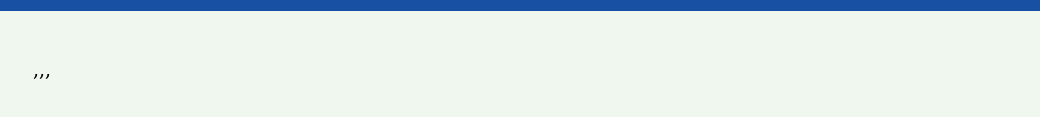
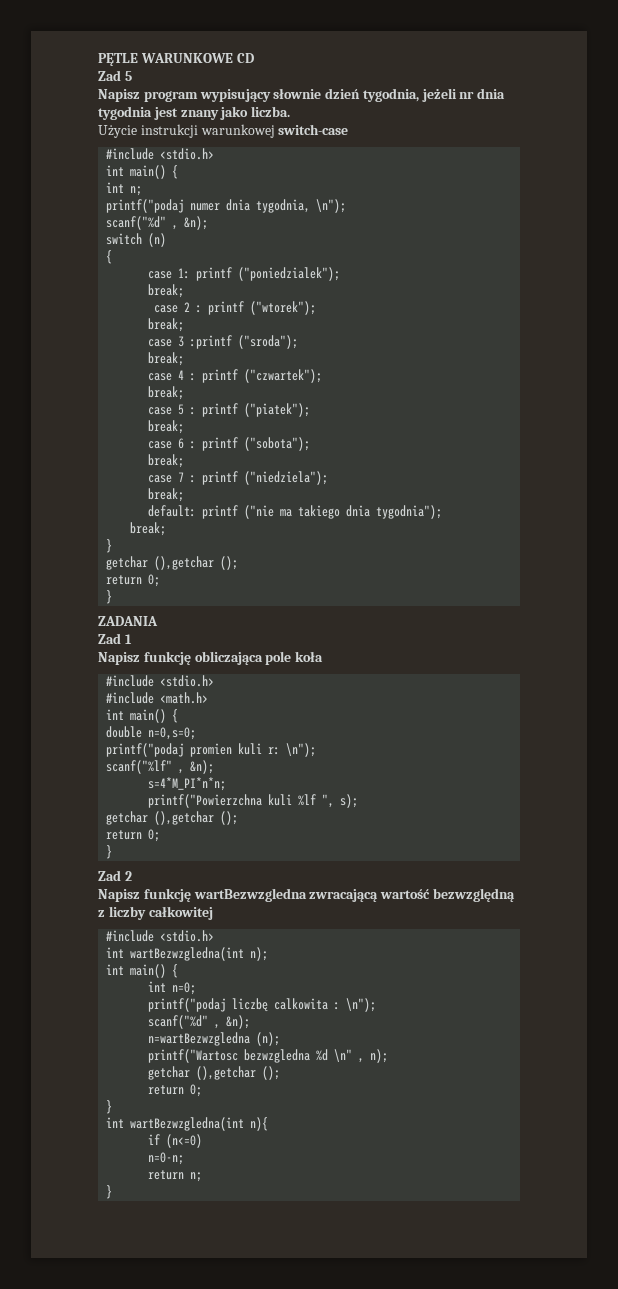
[33,74,51,79] ,,, -> [98,53,254,66] [98,70,132,81] [98,88,506,102] [98,106,291,120] [98,124,349,138] [106,148,215,160] [106,165,179,179] [106,182,143,196] [106,199,347,213] [106,216,209,230] [106,233,167,247] [106,250,113,264] [148,267,341,281] [148,284,185,298] [154,301,317,315] [148,318,185,332] [148,335,299,349] [148,352,185,366] [148,369,323,383] [148,386,185,400] [148,403,311,417] [148,420,185,434] [148,437,311,451] [148,454,185,468] [148,471,329,485] [148,488,185,502] [148,505,443,519] [130,522,167,536] [106,539,113,553] [106,556,239,570] [106,574,161,587] [106,590,113,604] [98,616,158,626] [98,633,132,644] [98,651,324,665] [106,675,215,687] [106,692,209,704] [106,709,179,723] [106,726,197,740] [106,743,317,757] [106,760,215,774] [148,777,227,791] [148,794,359,808] [106,811,239,825] [106,829,161,842] [106,845,113,859] [98,870,132,881] [98,888,515,902] [98,906,213,920] [106,930,215,942] [106,947,269,961] [106,964,179,978] [148,981,197,995] [148,998,377,1012] [148,1015,251,1029] [148,1032,281,1046] [148,1049,389,1063] [148,1066,281,1080] [148,1084,203,1097] [106,1100,113,1114] [106,1117,269,1131] [148,1134,203,1148] [148,1152,185,1165] [148,1170,203,1182] [106,1185,113,1199] PĘTLE WARUNKOWE CD // Zad 5 // Napisz program wypisujący słownie dzień tygodnia, jeżeli nr dnia tygodnia jest znany jako liczba. // Użycie instrukcji warunkowej switch-case // #include <stdio.h> // int main() { // int n; // printf("podaj numer dnia tygodnia, \n"); // scanf("%d" , &n); // switch (n) // { // case 1: printf ("poniedzialek"); // break; // case 2 : printf ("wtorek"); // break; // case 3 :printf ("sroda"); // break; // case 4 : printf ("czwartek"); // break; // case 5 : printf ("piatek"); // break; // case 6 : printf ("sobota"); // break; // case 7 : printf ("niedziela"); // break; // default: printf ("nie ma takiego dnia tygodnia"); // break; // } // getchar (),getchar (); // return 0; // } // ZADANIA // Zad 1 // Napisz funkcję obliczająca pole koła // #include <stdio.h> // #include <math.h> // int main() { // double n=0,s=0; // printf("podaj promien kuli r: \n"); // scanf("%lf" , &n); // s=4*M_PI*n*n; // printf("Powierzchna kuli %lf ", s); // getchar (),getchar (); // return 0; // } // Zad 2 // Napisz funkcję wartBezwzgledna zwracającą wartość bezwzględną z liczby całkowitej // #include <stdio.h> // int wartBezwzgledna(int n); // int main() { // int n=0; // printf("podaj liczbę calkowita : \n"); // scanf("%d" , &n); // n=wartBezwzgledna (n); // printf("Wartosc bezwzgledna %d \n" , n); // getchar (),getchar (); // return 0; // } // int wartBezwzgledna(int n){ // if (n<=0) // n=0-n; // return n; // }

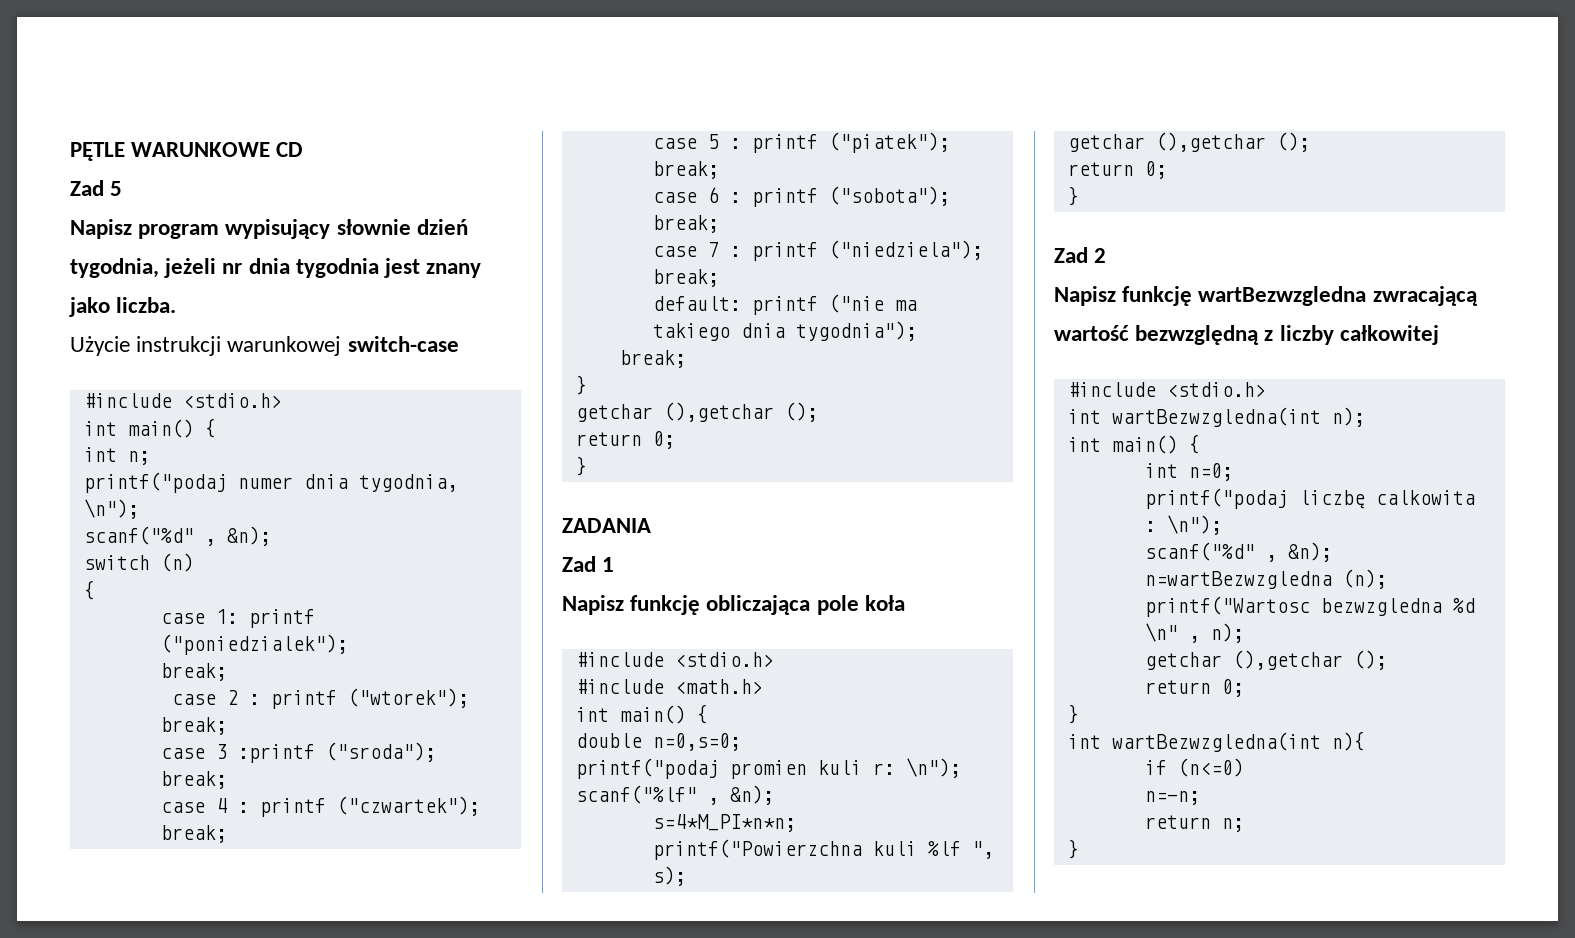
[148,1152,185,1165] n=0-n; -> [1144,791,1200,805] n=-n;

